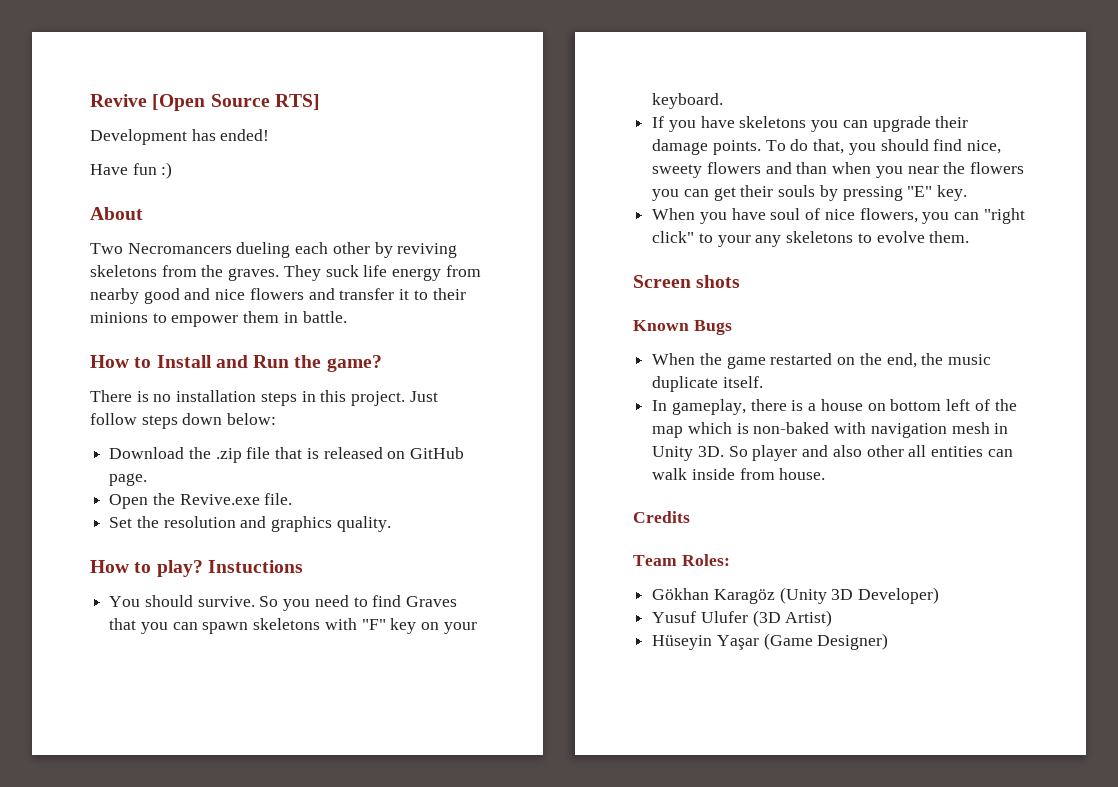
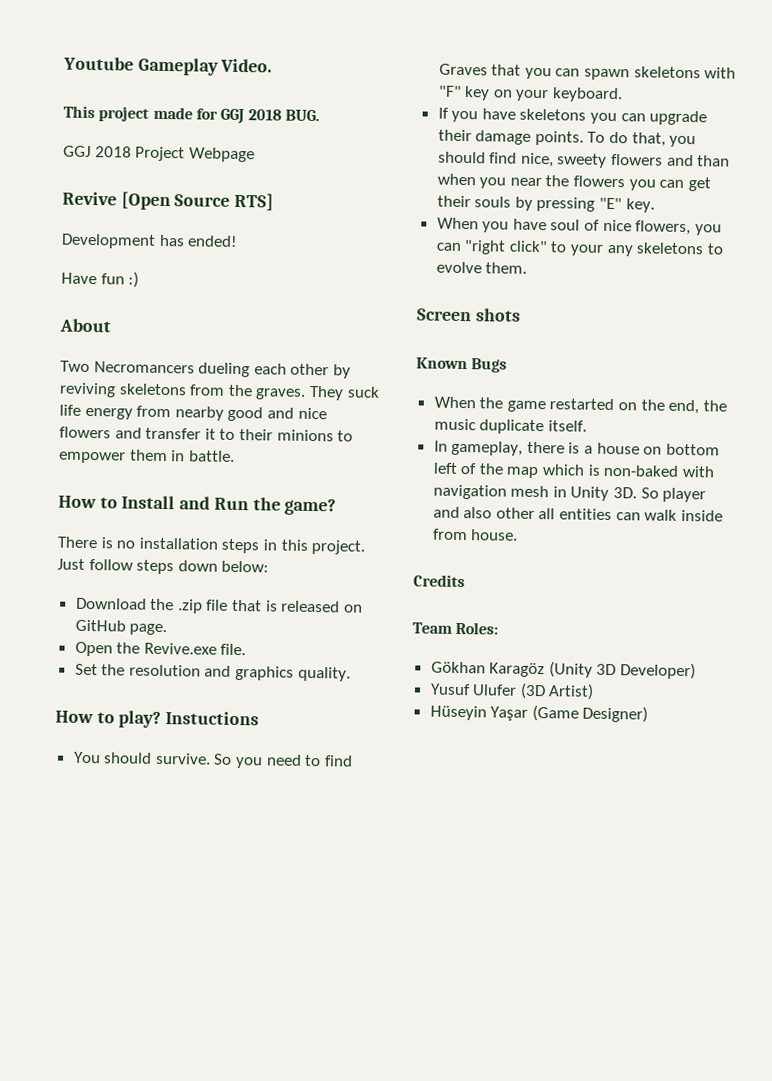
(90, 100) none -> [63,56,273,76] [63,105,320,125] [63,145,255,163] Youtube Gameplay Video. // This project made for GGJ 2018 BUG. // GGJ 2018 Project Webpage //

